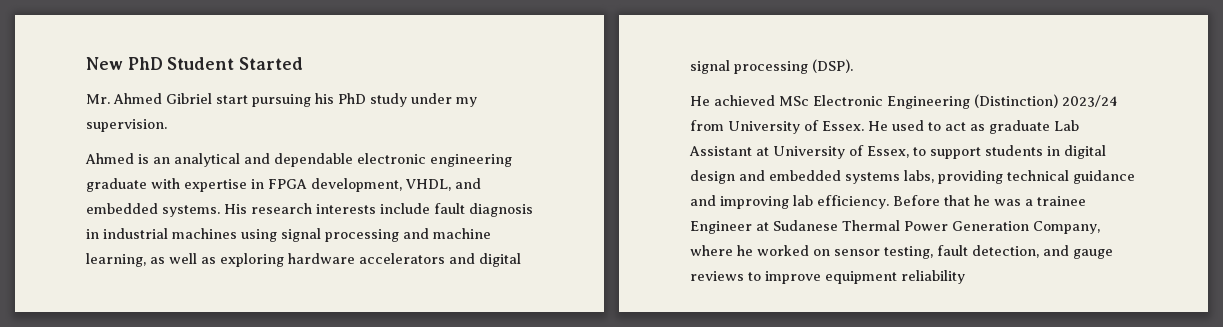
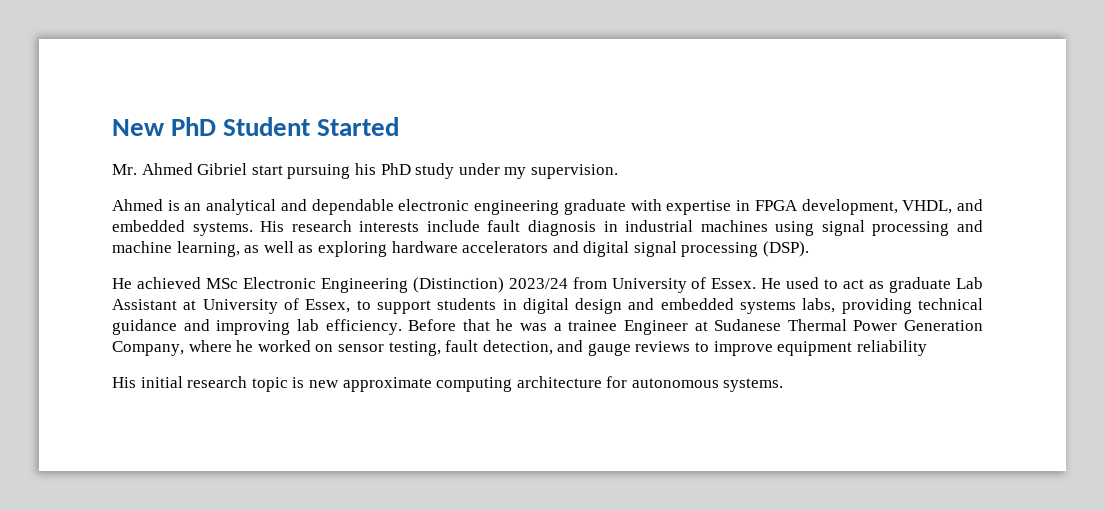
(965, 277) none -> [112,376,784,392] // His initial research topic is new approximate computing architecture for autonomous systems.

